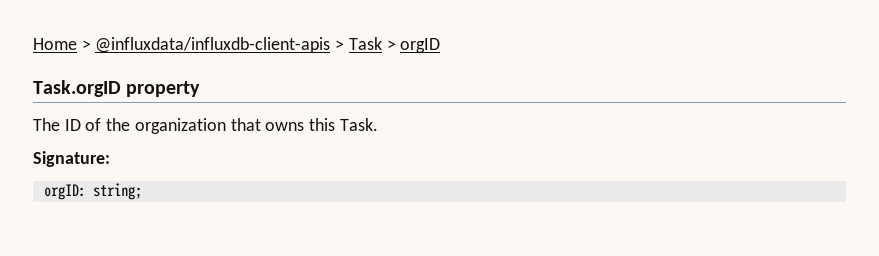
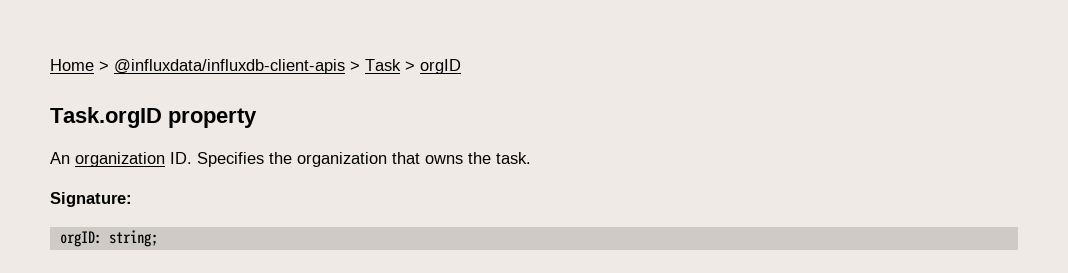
[33,118,102,131] The ID of -> [50,152,264,167] An organization ID. Specifies
[309,118,378,131] this Task. -> [468,152,531,164] the task.

